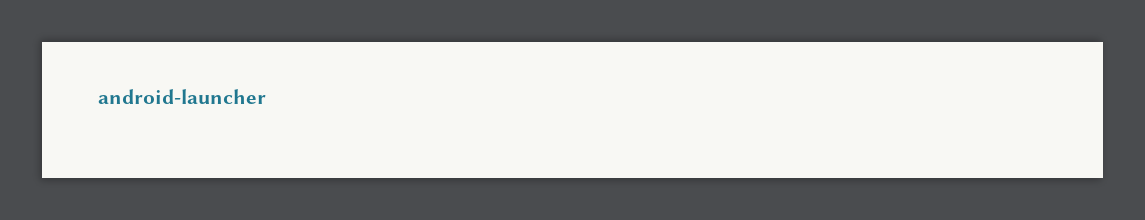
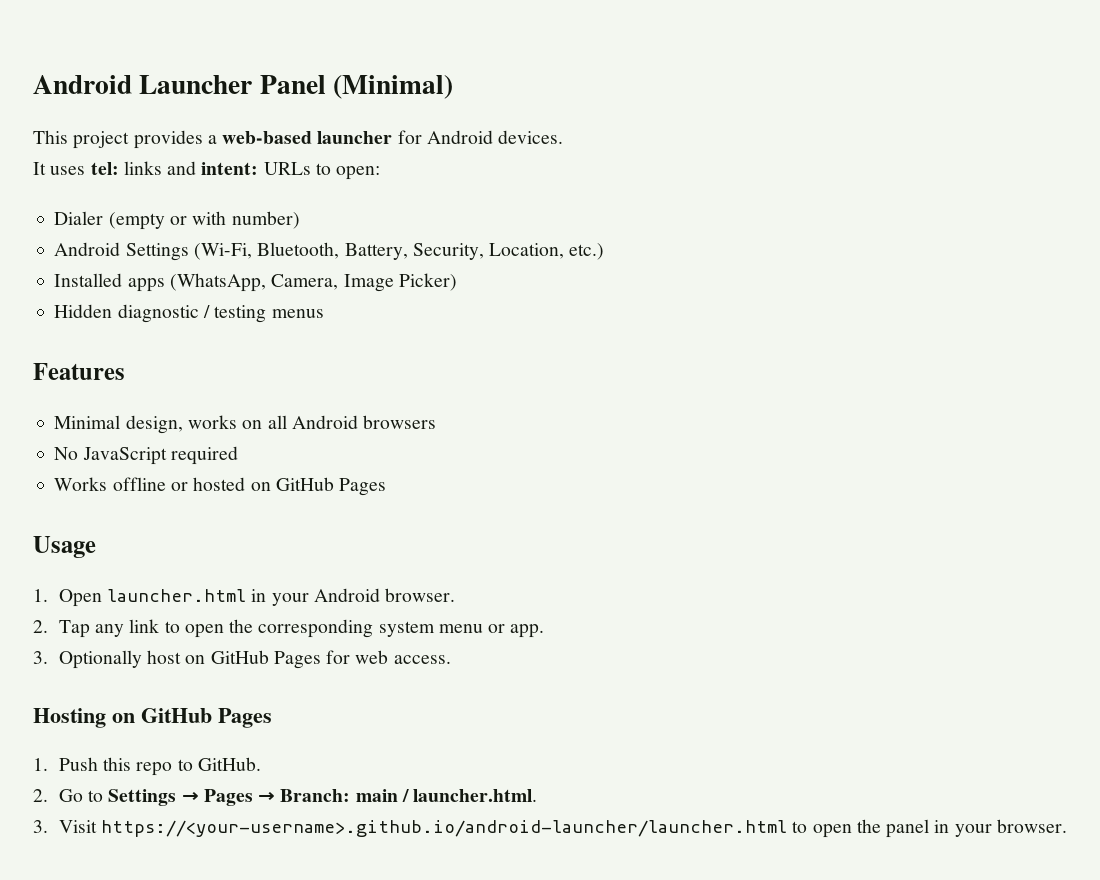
[98,89,266,104] android-launcher -> [33,75,454,99] [33,130,564,149] [33,161,381,180] [54,211,300,230] [54,242,605,261] [54,273,457,292] [54,304,324,323] [33,363,125,380] [54,415,437,434] [54,446,238,465] [54,477,387,496] [33,536,96,558] [33,588,456,607] [33,619,545,638] [33,650,451,669] [33,708,272,728] [33,757,261,776] [33,789,538,806] [33,819,1067,838] Android Launcher Panel (Minimal) // This project provides a web-based launcher for Android devices. // It uses tel: links and intent: URLs to open: // Dialer (empty or with number) // Android Settings (Wi-Fi, Bluetooth, Battery, Security, Location, etc.) // Installed apps (WhatsApp, Camera, Image Picker) // Hidden diagnostic / testing menus // Features // Minimal design, works on all Android browsers // No JavaScript required // Works offline or hosted on GitHub Pages // Usage // 1. Open launcher.html in your Android browser. // 2. Tap any link to open the corresponding system menu or app. // 3. Optionally host on GitHub Pages for web access. // Hosting on GitHub Pages // 1. Push this repo to GitHub. // 2. Go to Settings → Pages → Branch: main / launcher.html. // 3. Visit https://<your-username>.github.io/android-launcher/launcher.html to open the panel in your browser.

